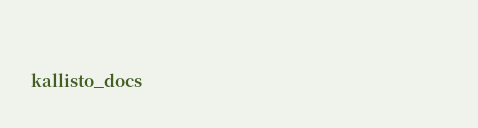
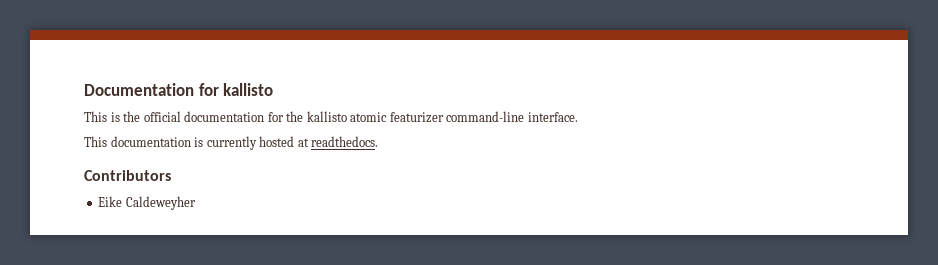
[31,73,142,88] kallisto_docs -> [84,83,274,96] [84,111,578,123] [84,136,379,150] [84,170,171,181] [98,196,196,210] Documentation for kallisto // This is the official documentation for the kallisto atomic featurizer command-line interface. // This documentation is currently hosted at readthedocs. // Contributors // Eike Caldeweyher

